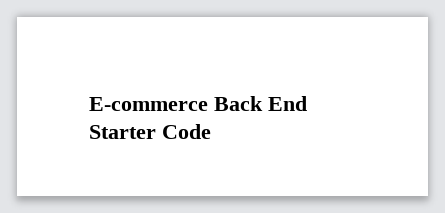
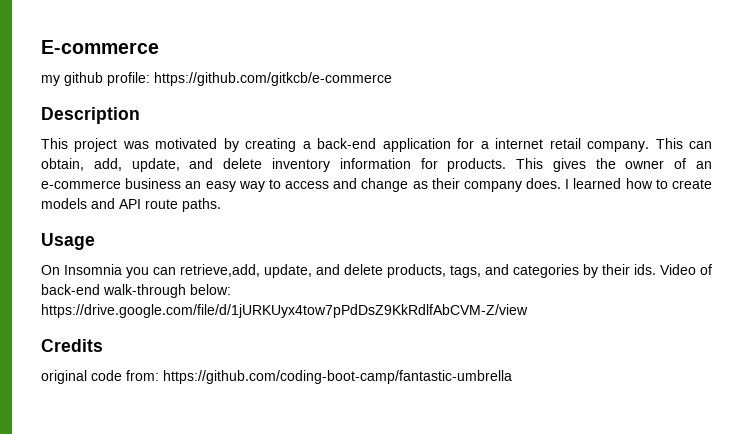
[214,96,307,111] [89,124,211,139] Back End Starter Code -> [41,72,392,86] [41,107,140,124] [41,138,712,152] [41,158,713,172] [41,178,712,192] [41,198,221,212] [41,233,95,250] [41,264,712,278] [41,284,231,298] [41,304,528,318] [41,339,103,352] [41,370,512,384] // my github profile: https://github.com/gitkcb/e-commerce // Description // This project was motivated by creating a back-end application for a internet retail company. This can obtain, add, update, and delete inventory information for products. This gives the owner of an e-commerce business an easy way to access and change as their company does. I learned how to create models and API route paths. // Usage // On Insomnia you can retrieve,add, update, and delete products, tags, and categories by their ids. Video of back-end walk-through below: https://drive.google.com/file/d/1jURKUyx4tow7pPdDsZ9KkRdlfAbCVM-Z/view // Credits // original code from: https://github.com/coding-boot-camp/fantastic-umbrella

